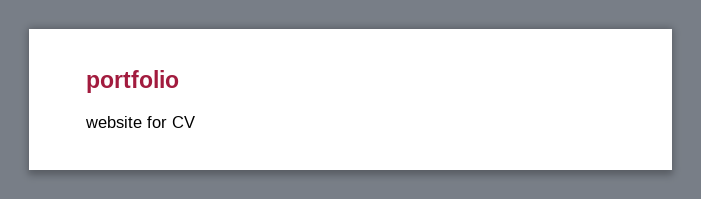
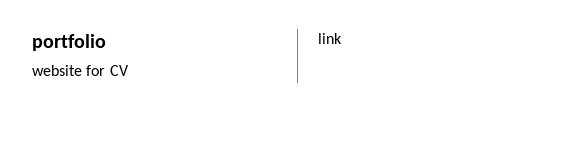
(195, 122) none -> [318,33,342,44] // link

